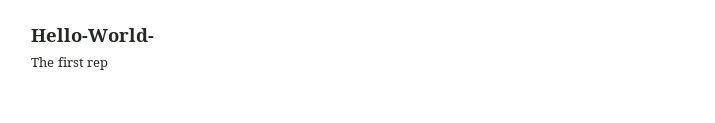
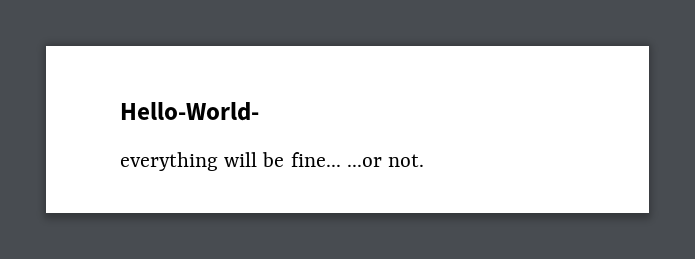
[31,57,109,70] The first rep -> [120,152,425,171] everything will be fine... ...or not.

